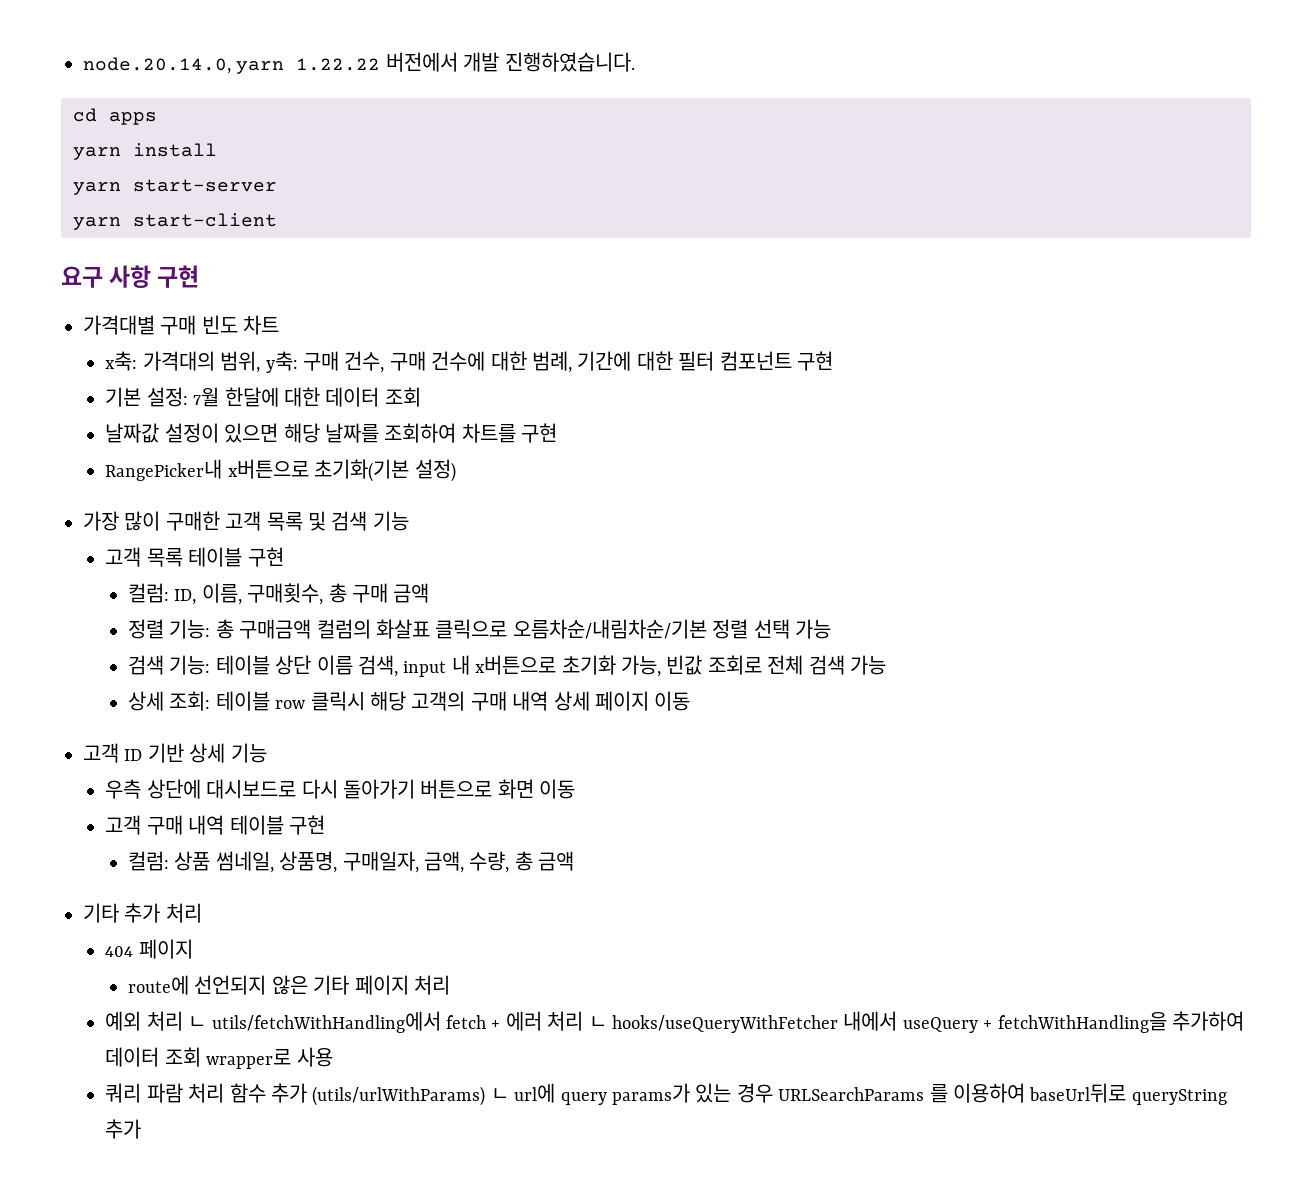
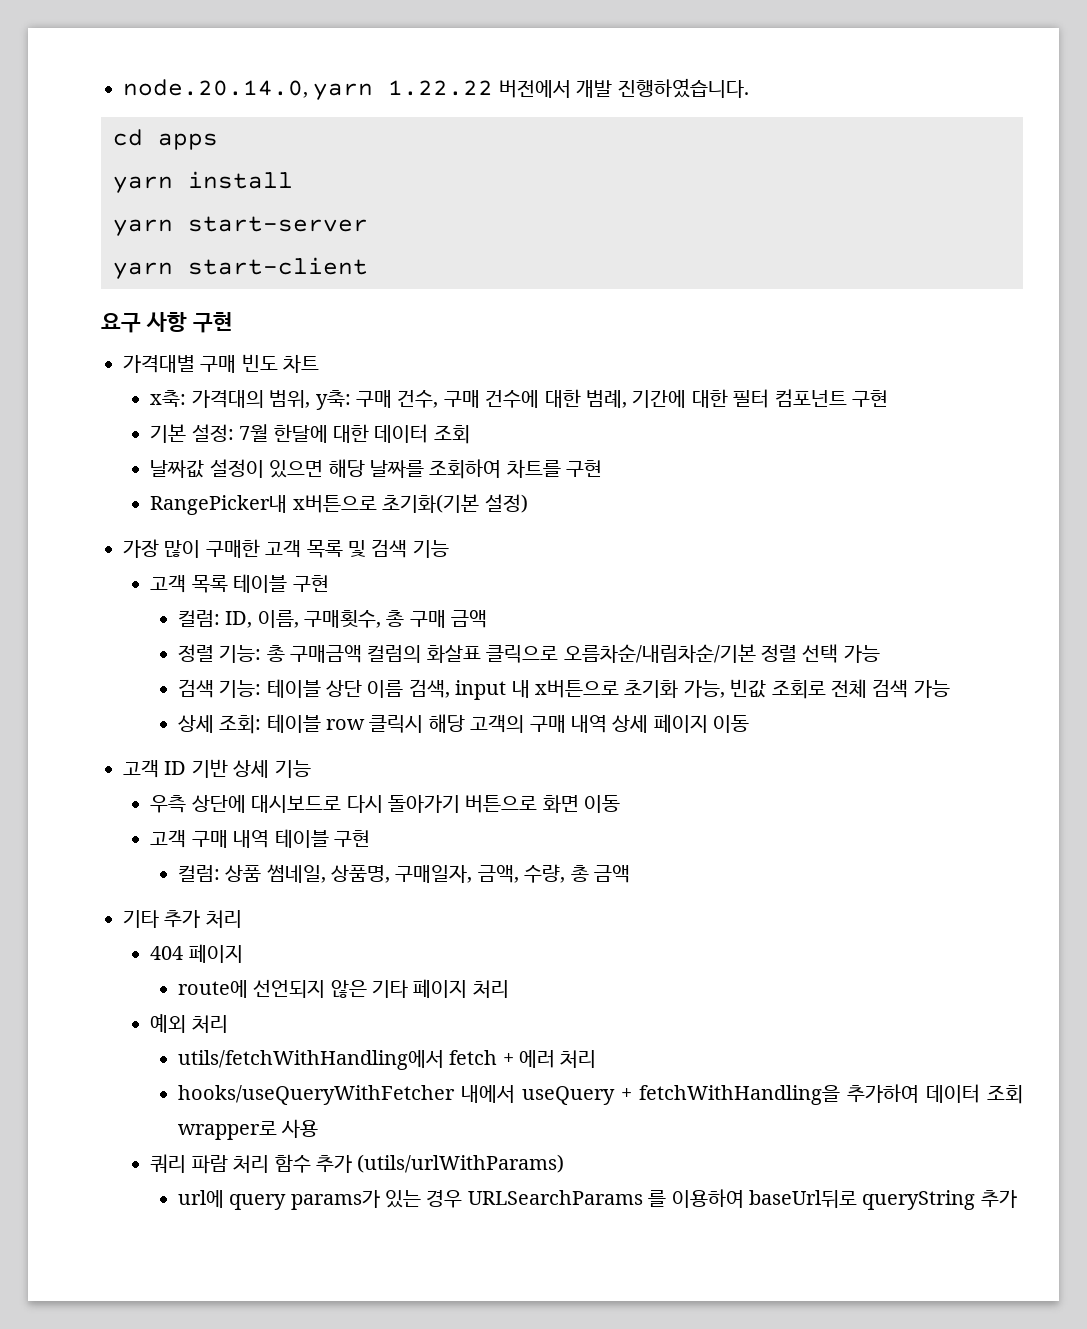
[188,1016,207,1029] ㄴ -> (228, 1024) //
[588,1016,607,1029] ㄴ -> (597, 1059) //
[490,1088,509,1101] ㄴ -> (565, 1163) //

